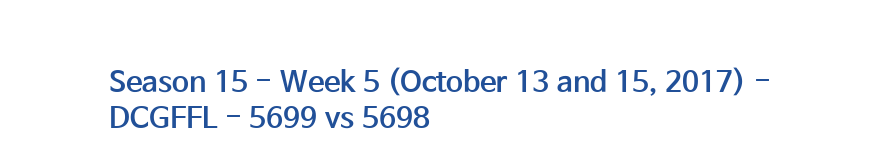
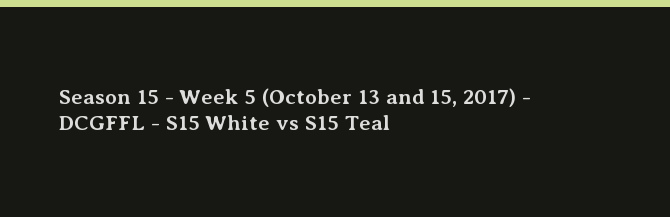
[249,106,430,129] 5699 vs 5698 -> [165,115,390,130] S15 White vs S15 Teal

